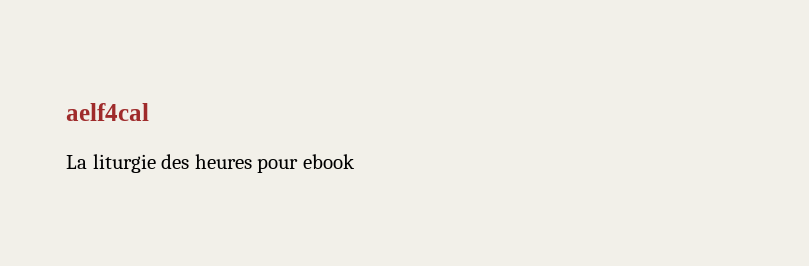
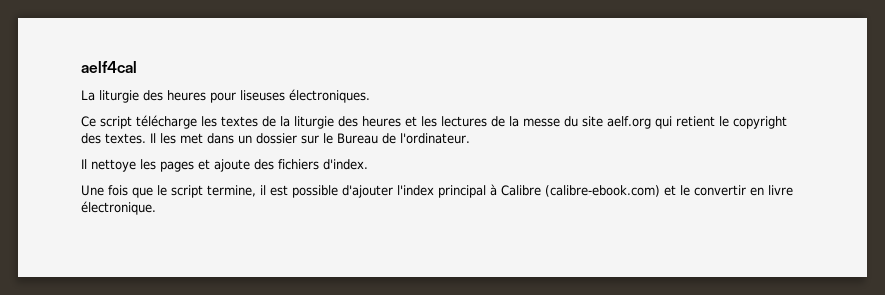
[302,154,355,169] ebook -> [240,89,370,103] [81,115,787,129] [81,133,470,144] [81,159,368,172] [81,184,793,198] [81,201,156,215] liseuses électroniques. // Ce script télécharge les textes de la liturgie des heures et les lectures de la messe du site aelf.org qui retient le copyright des textes. Il les met dans un dossier sur le Bureau de l'ordinateur. // Il nettoye les pages et ajoute des fichiers d'index. // Une fois que le script termine, il est possible d'ajouter l'index principal à Calibre (calibre-ebook.com) et le convertir en livre électronique.

